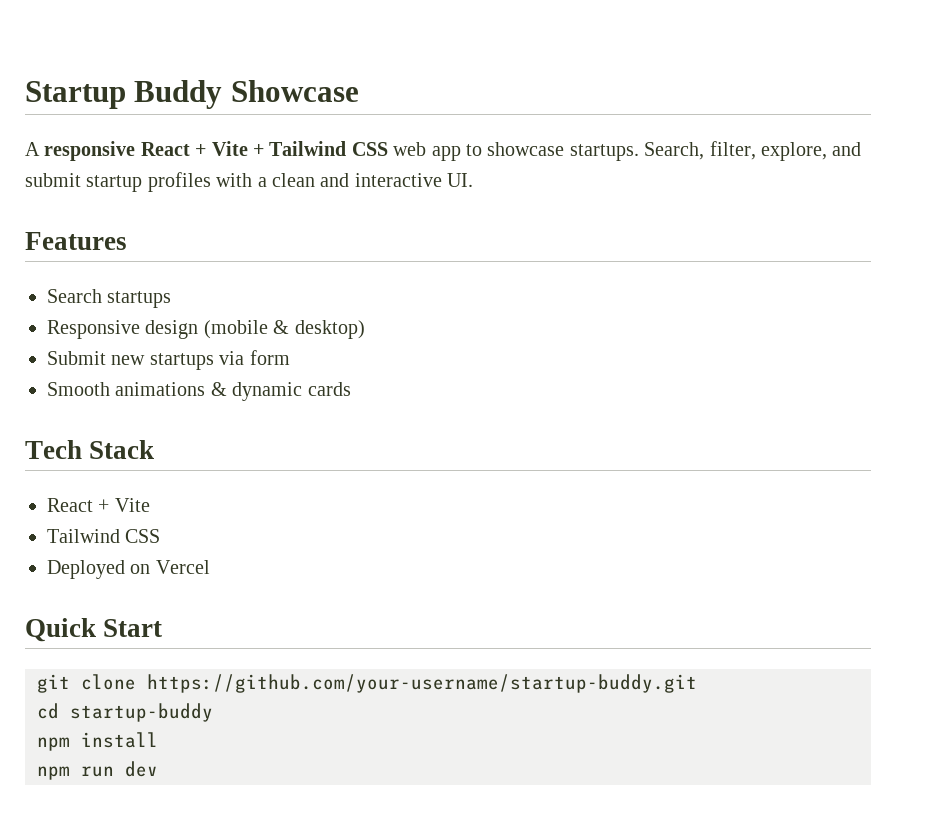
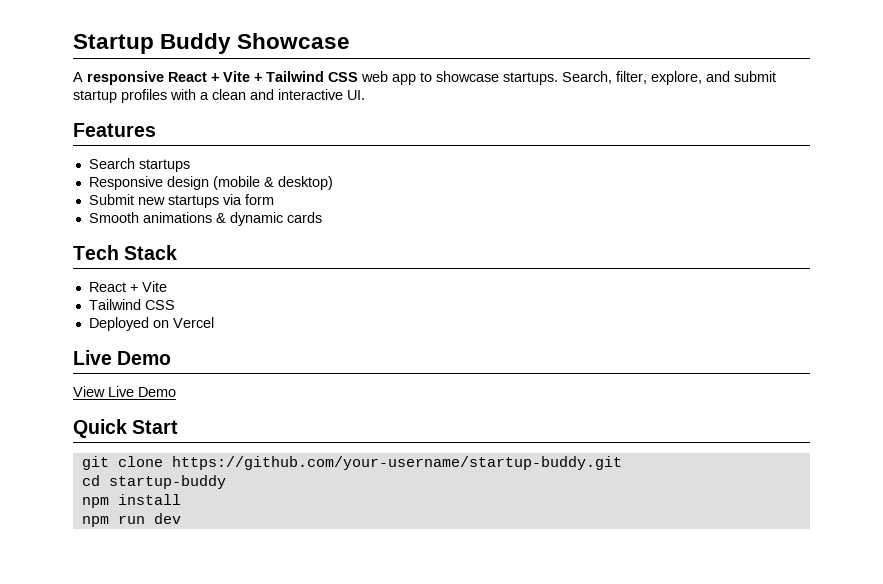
(210, 567) none -> [73,350,172,365] [73,386,176,397] // Live Demo // View Live Demo

